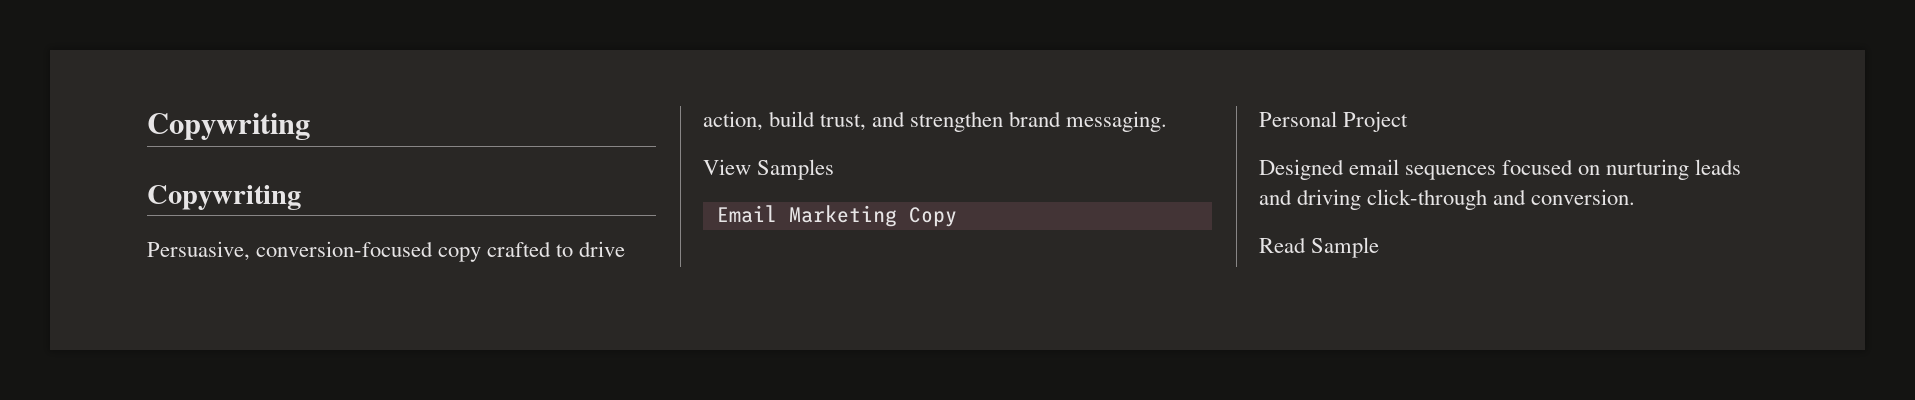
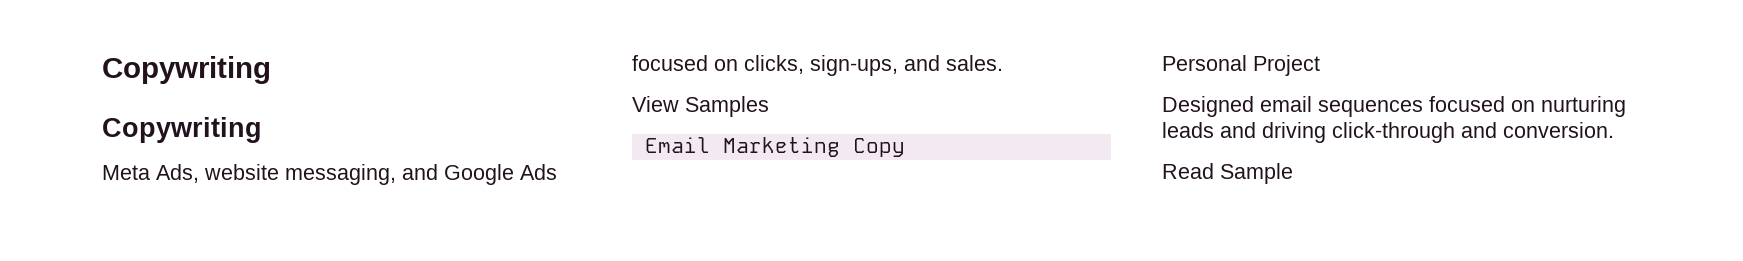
[147,241,626,262] [703,111,1168,132] Persuasive, conversion-focused copy crafted to drive action, build trust, and strengthen brand messaging. -> [102,164,557,185] [632,55,1003,76] Meta Ads, website messaging, and Google Ads focused on clicks, sign-ups, and sales.

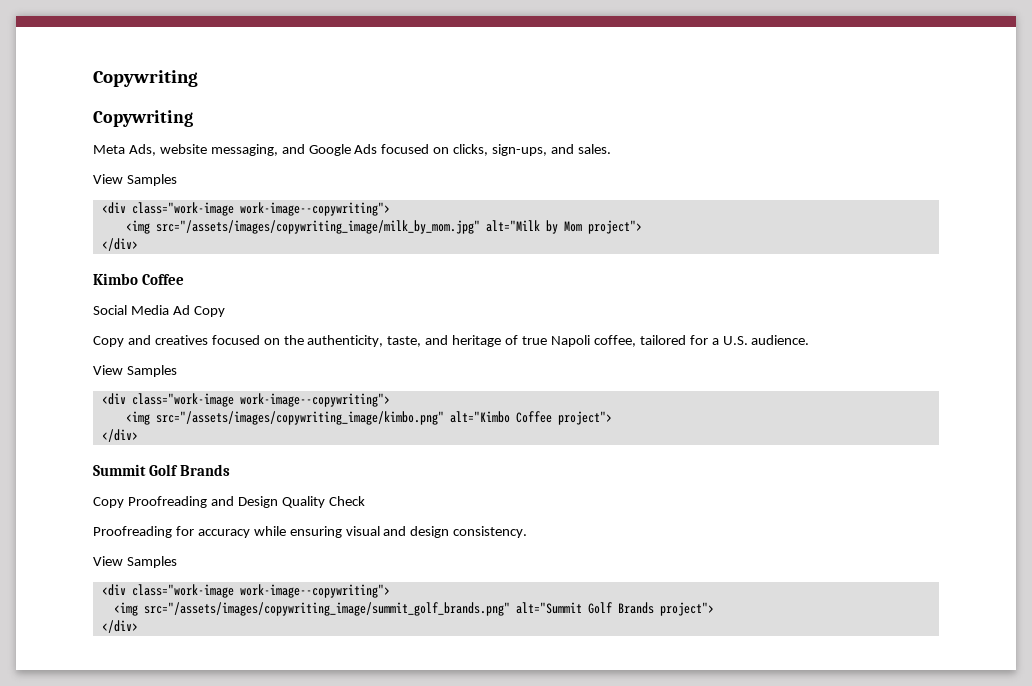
[644,137,905,157] [1162,55,1320,76] [1162,96,1626,117] [1162,122,1614,143] [1162,163,1293,184] Email Marketing Copy // Personal Project // Designed email sequences focused on nurturing leads and driving click-through and conversion. // Read Sample -> [101,202,390,216] [125,220,642,234] [101,238,138,251] [93,273,185,285] [93,305,225,317] [93,335,810,347] [93,365,177,377] [101,393,390,407] [125,411,612,425] [101,429,138,442] [93,464,231,476] [93,496,365,508] [93,526,528,538] [93,556,177,568] [101,584,390,598] [113,602,714,616] [101,620,138,633] <div class="work-image work-image--copywriting"> // <img src="/assets/images/copywriting_image/milk_by_mom.jpg" alt="Milk by Mom project"> // </div> // Kimbo Coffee // Social Media Ad Copy // Copy and creatives focused on the authenticity, taste, and heritage of true Napoli coffee, tailored for a U.S. audience. // View Samples // <div class="work-image work-image--copywriting"> // <img src="/assets/images/copywriting_image/kimbo.png" alt="Kimbo Coffee project"> // </div> // Summit Golf Brands // Copy Proofreading and Design Quality Check // Proofreading for accuracy while ensuring visual and design consistency. // View Samples // <div class="work-image work-image--copywriting"> // <img src="/assets/images/copywriting_image/summit_golf_brands.png" alt="Summit Golf Brands project"> // </div>

